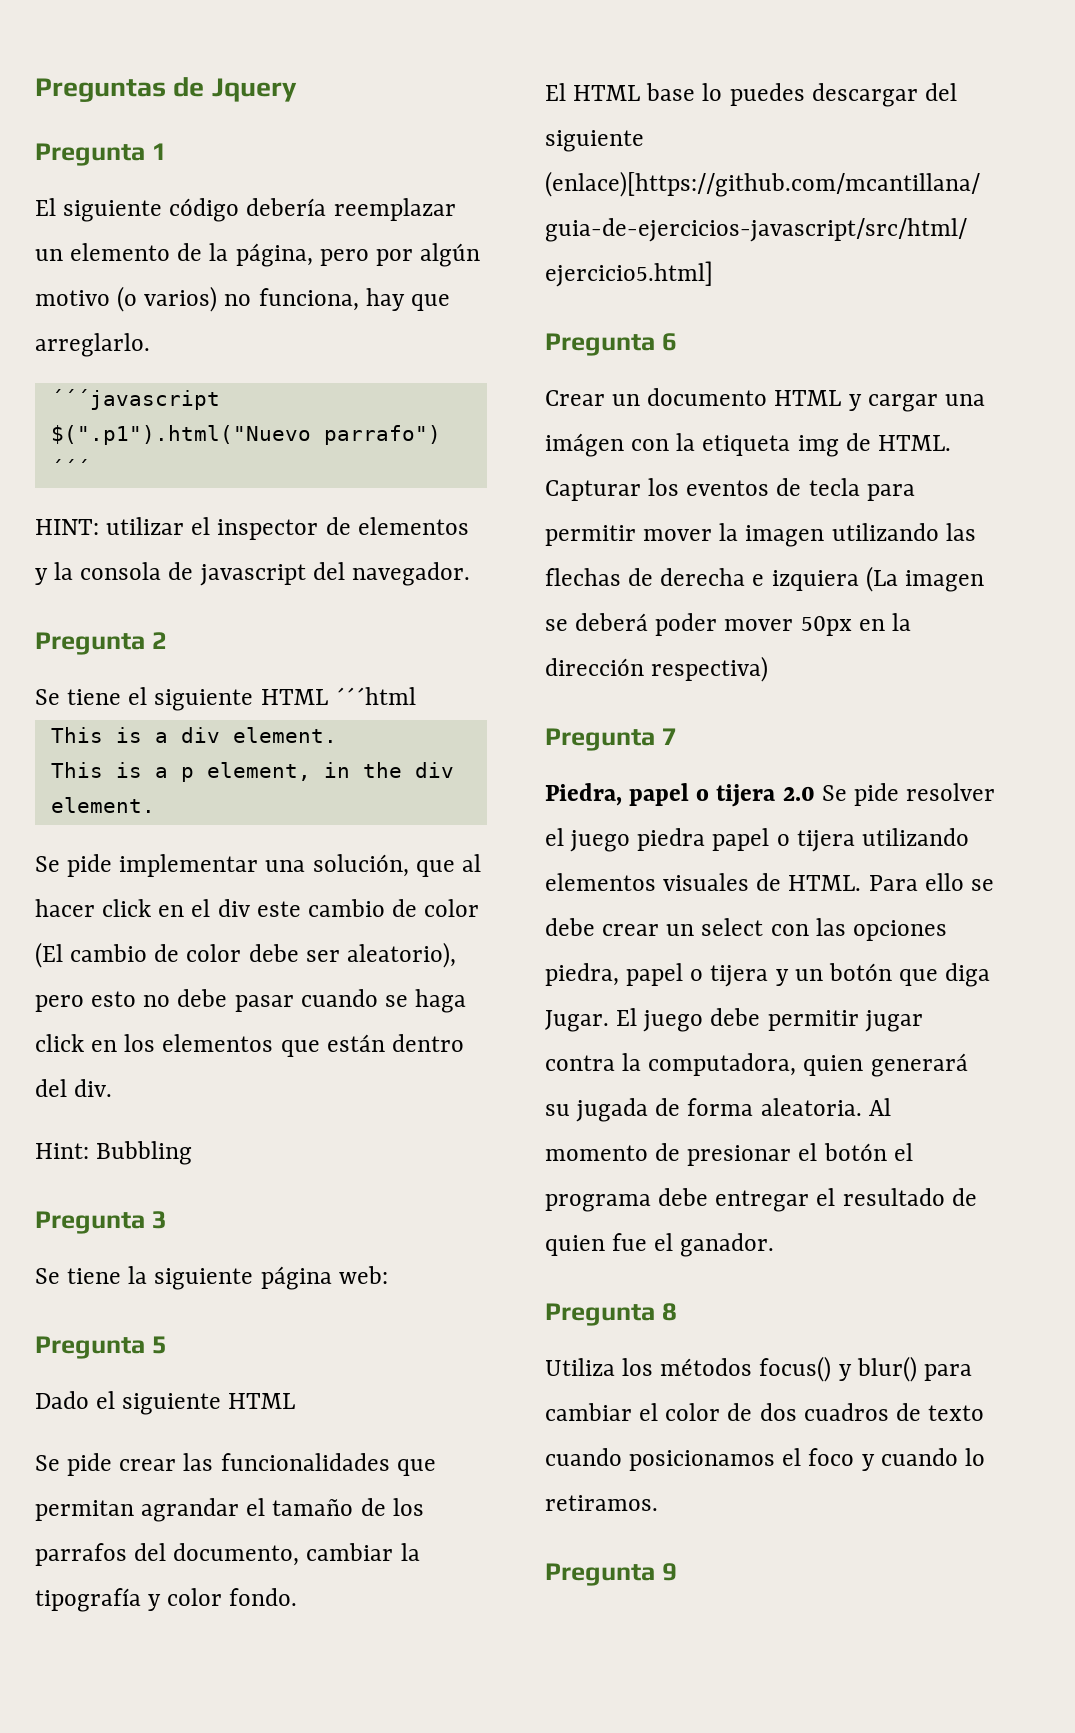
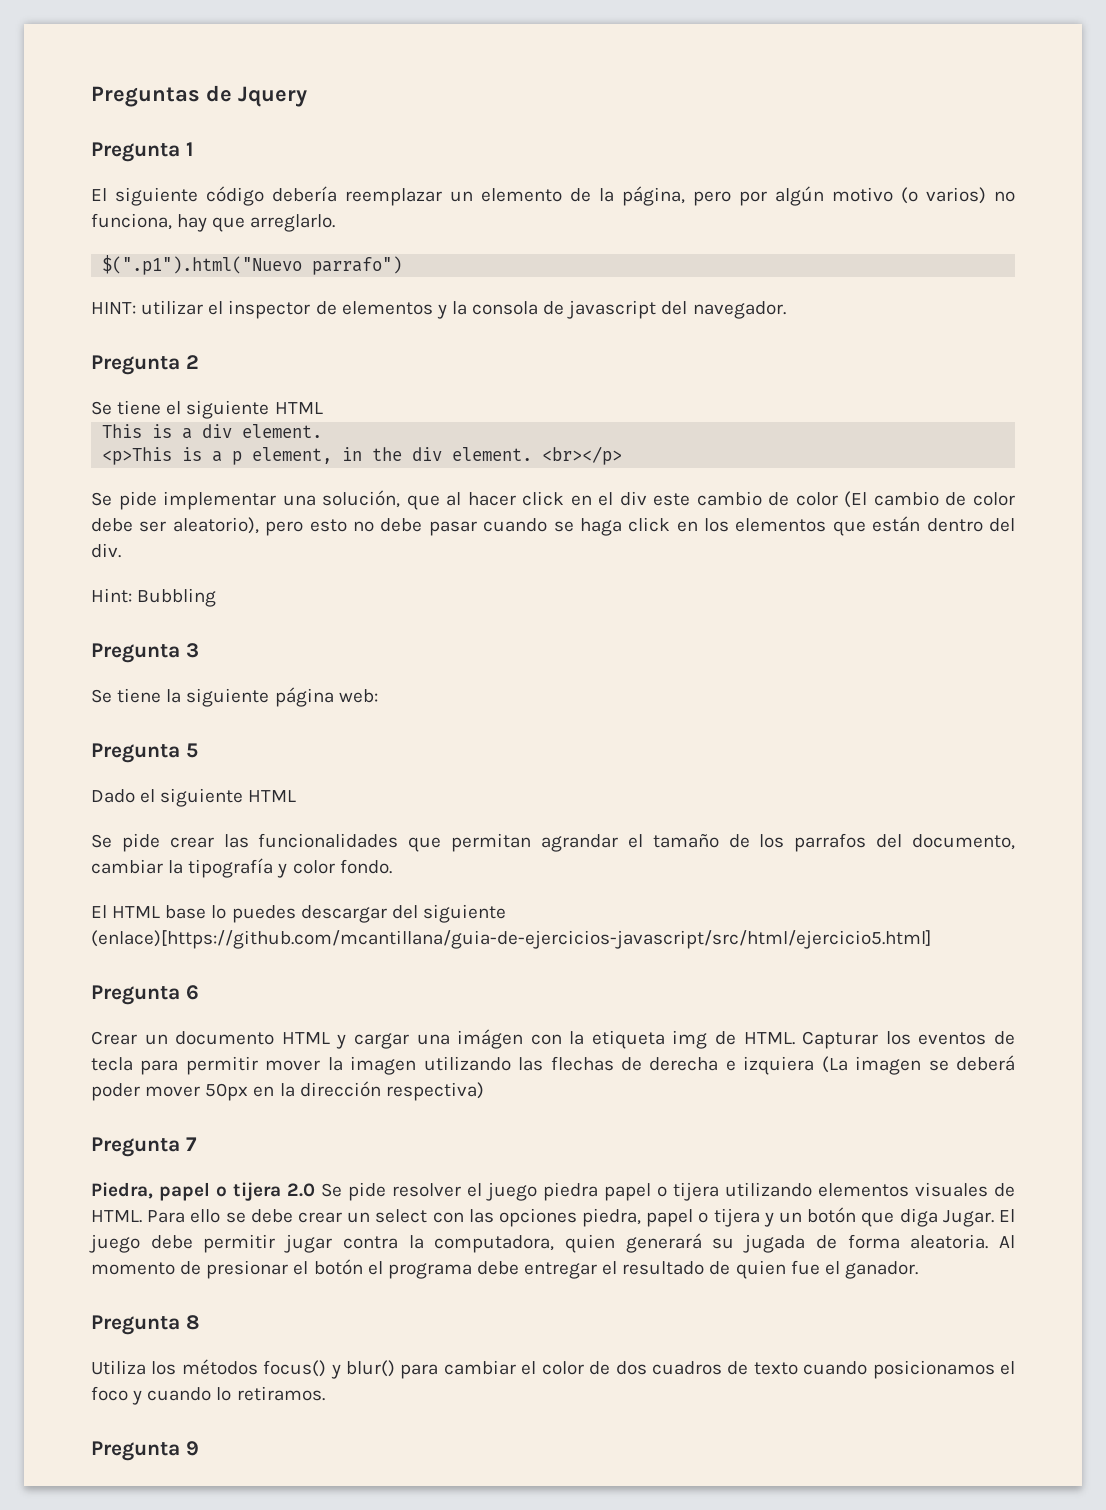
[50,389,220,410] ´´´javascript -> (336, 223) none
[50,459,90,476] ´´´ -> (403, 265) none
[334,687,416,705] ´´´html -> (323, 408) none
[50,762,103,778] This -> [102,447,173,465] <p>This
(155, 805) none -> [542,446,623,465] <br></p>

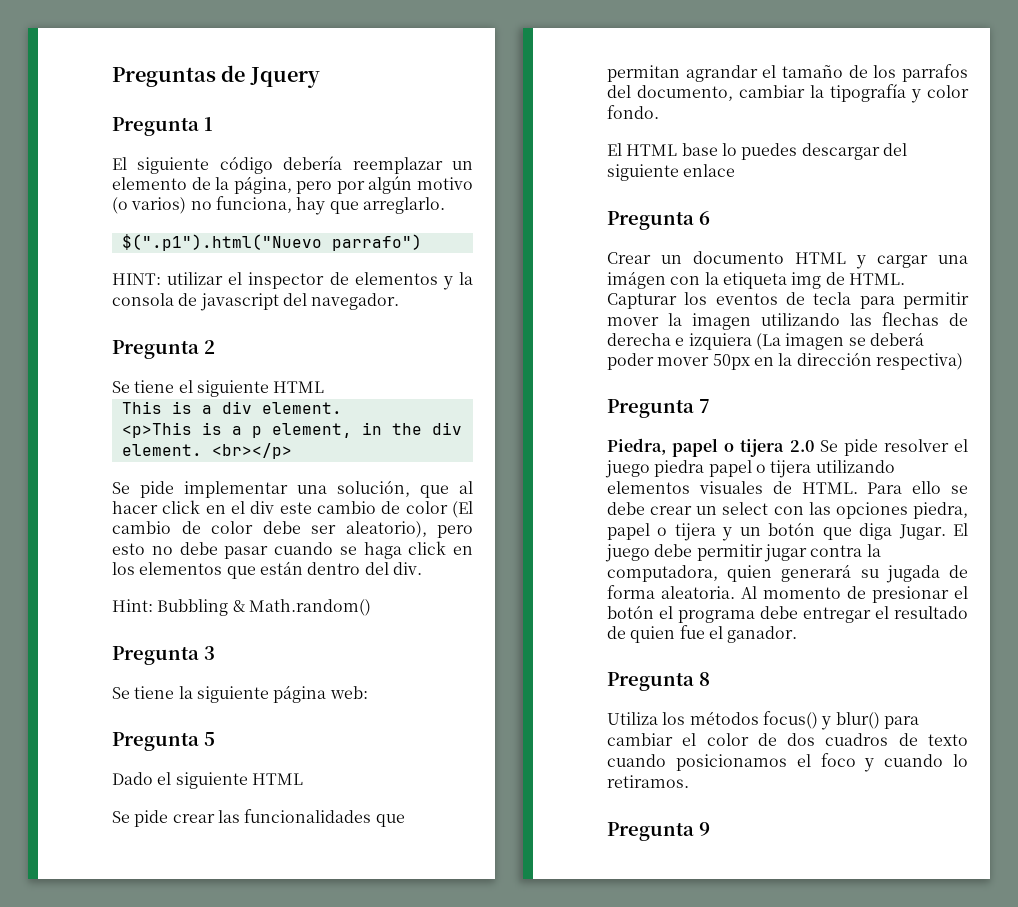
(217, 597) none -> [232,599,371,616] & Math.random()
[91,930,931,949] (enlace)[https://github.com/mcantillana/guia-de-ejercicios-javascript/src/html/ejercicio5.html] -> [683,164,736,177] enlace

